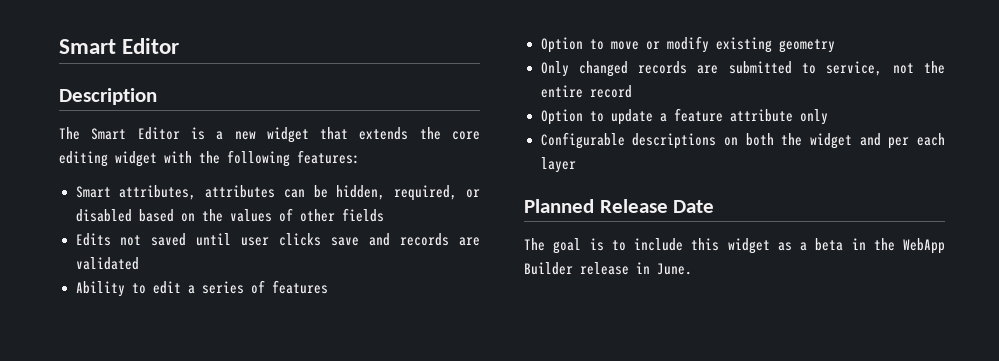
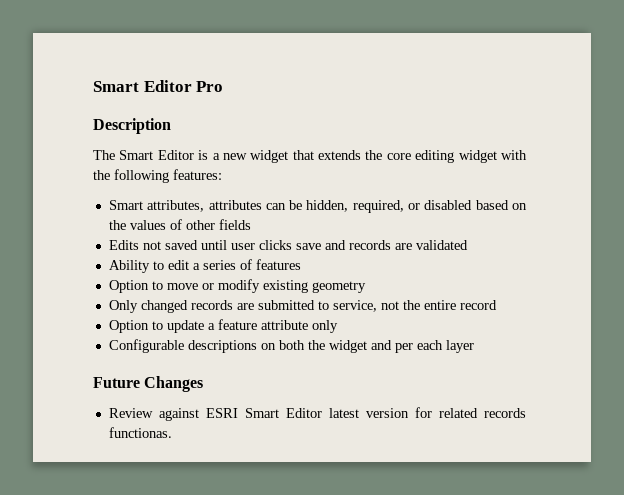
[59,38,180,54] Smart Editor -> [93,80,224,92] Smart Editor Pro
[524,199,715,213] [524,238,945,254] [524,262,692,275] Planned Release Date // The goal is to include this widget as a beta in the WebApp Builder release in June. -> [93,376,204,392] [108,407,526,421] [108,427,172,438] Future Changes // Review against ESRI Smart Editor latest version for related records functionas.

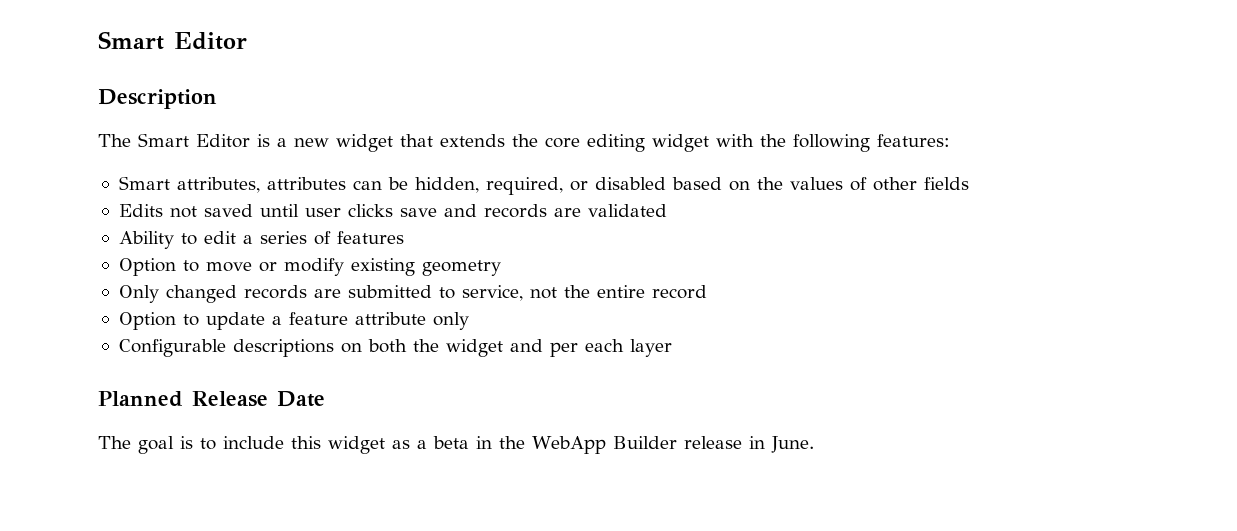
[93,80,224,92] Smart Editor Pro -> [98,31,247,50] Smart Editor
[93,376,204,392] [108,407,526,421] [108,427,172,438] Future Changes // Review against ESRI Smart Editor latest version for related records functionas. -> [98,391,325,407] [98,436,814,454] Planned Release Date // The goal is to include this widget as a beta in the WebApp Builder release in June.

